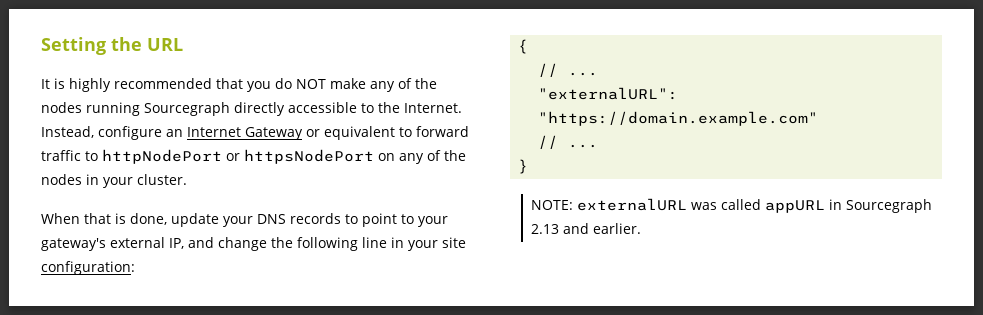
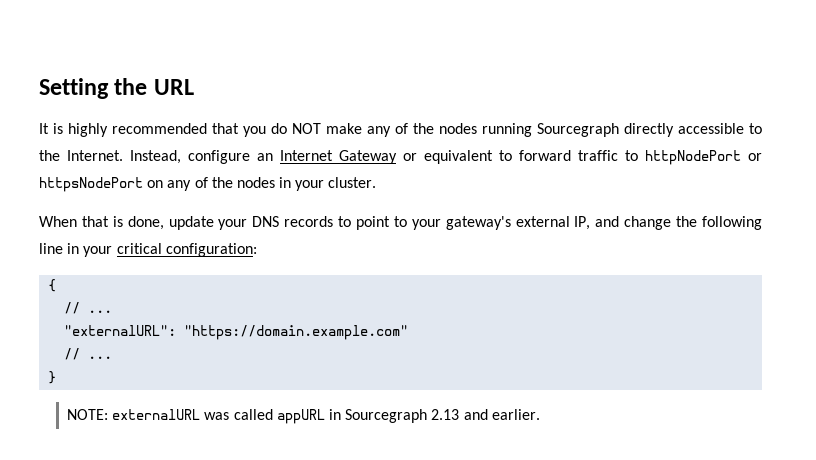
[441,237,466,248] site -> [116,243,162,254] critical

